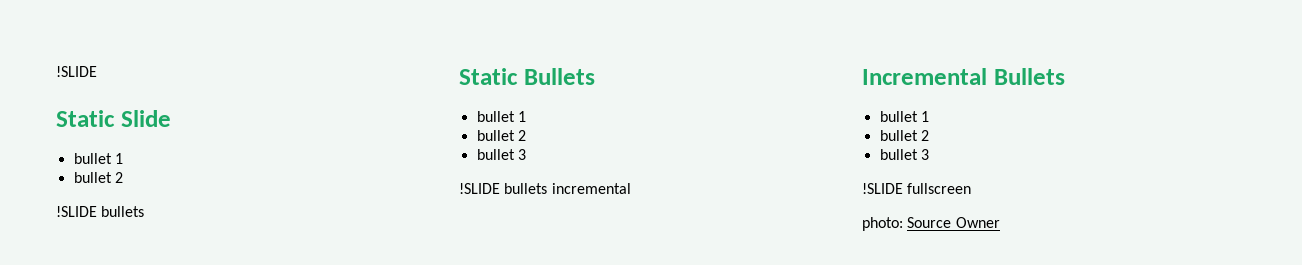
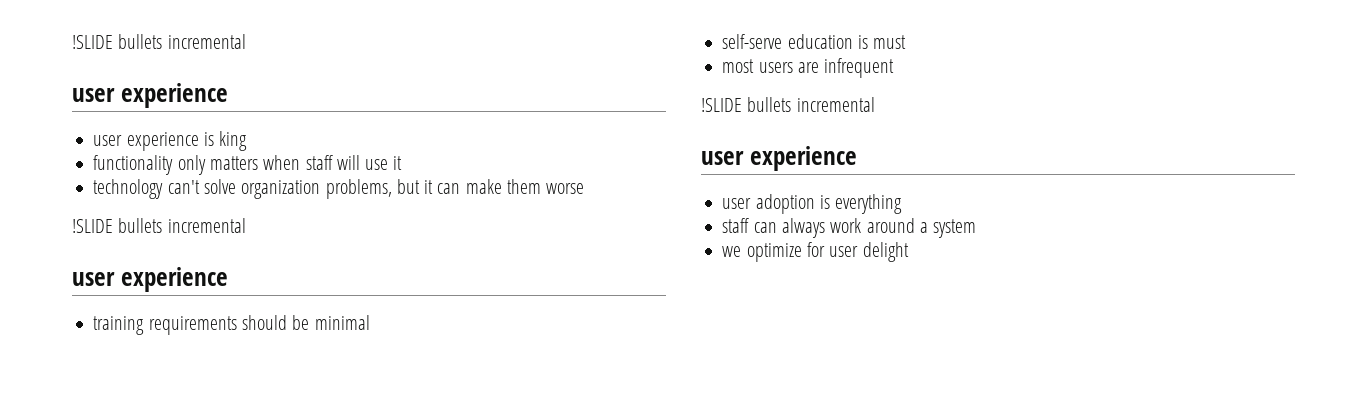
[56,66,97,77] [56,110,171,127] [73,153,123,164] [73,172,123,183] [56,206,145,217] [459,68,595,85] [476,111,526,122] [476,130,526,141] [476,149,526,160] [459,183,631,194] [862,68,1065,85] [879,111,929,122] [879,130,929,141] [879,149,929,160] [862,183,972,194] [862,217,1000,231] !SLIDE // Static Slide // bullet 1 // bullet 2 // !SLIDE bullets // Static Bullets // bullet 1 // bullet 2 // bullet 3 // !SLIDE bullets incremental // Incremental Bullets // bullet 1 // bullet 2 // bullet 3 // !SLIDE fullscreen // photo: Source Owner -> [72,34,246,49] [72,83,228,108] [93,131,248,151] [93,155,403,175] [93,179,585,199] [72,218,246,233] [72,267,228,292] [93,315,370,335] [722,34,907,49] [722,58,895,78] [701,97,875,112] [701,146,857,171] [722,194,903,214] [722,218,977,238] [722,242,909,262] !SLIDE bullets incremental // user experience // user experience is king // functionality only matters when staff will use it // technology can't solve organization problems, but it can make them worse // !SLIDE bullets incremental // user experience // training requirements should be minimal // self-serve education is must // most users are infrequent // !SLIDE bullets incremental // user experience // user adoption is everything // staff can always work around a system // we optimize for user delight

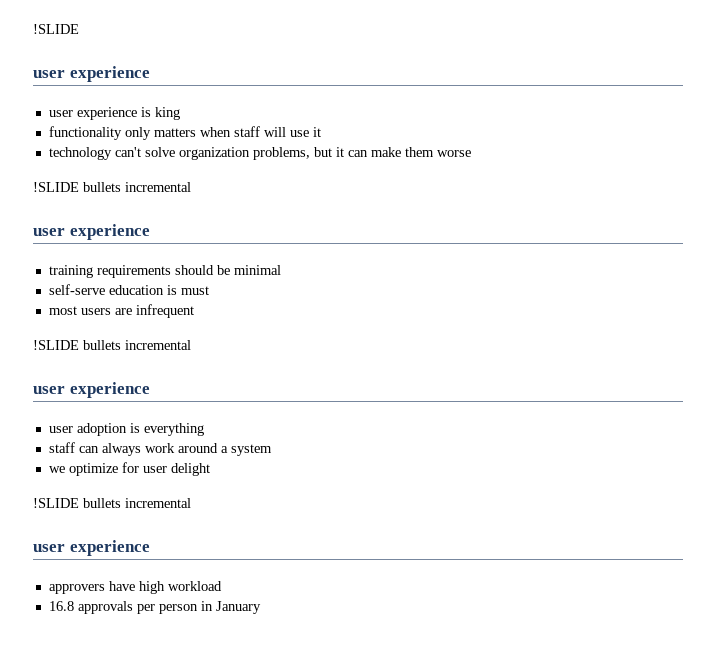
[72,34,246,49] !SLIDE bullets incremental -> [33,24,79,34] !SLIDE
(909, 252) none -> [33,498,191,508] [33,540,150,556] [48,581,222,594] [48,601,261,614] // !SLIDE bullets incremental // user experience // approvers have high workload // 16.8 approvals per person in January

